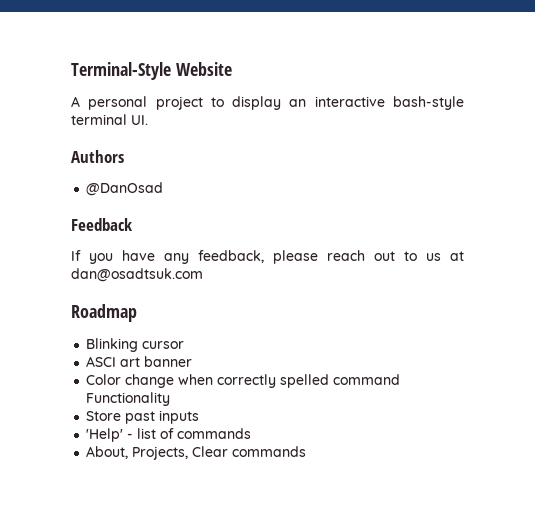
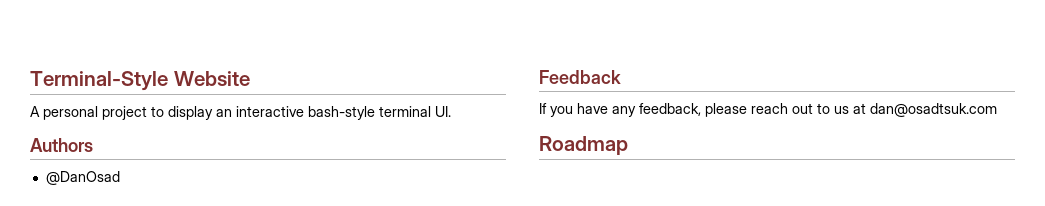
[86,338,185,352] [86,356,193,367] [86,374,401,388] [86,392,171,406] [86,410,200,424] [86,428,252,442] [86,446,307,460] // Blinking cursor // ASCI art banner // Color change when correctly spelled command Functionality // Store past inputs // 'Help' - list of commands // About, Projects, Clear commands -> (628, 145) none

